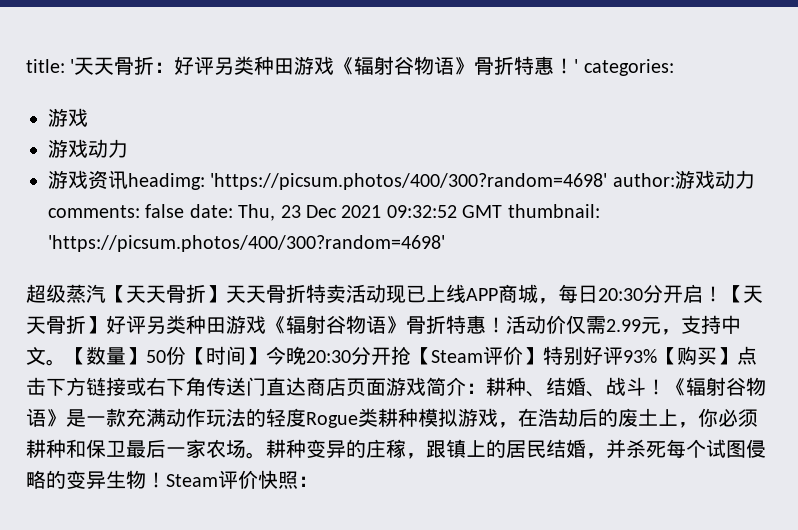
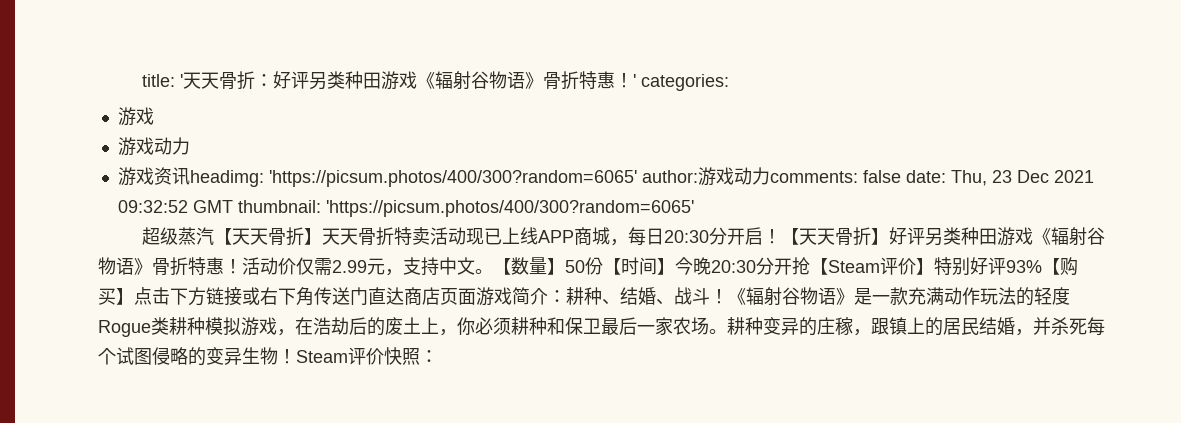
[210,173,608,190] 'https://picsum.photos/400/300?random=4698' -> [268,170,637,187] 'https://picsum.photos/400/300?random=6065'
[48,235,445,252] 'https://picsum.photos/400/300?random=4698' -> [325,200,694,217] 'https://picsum.photos/400/300?random=6065'

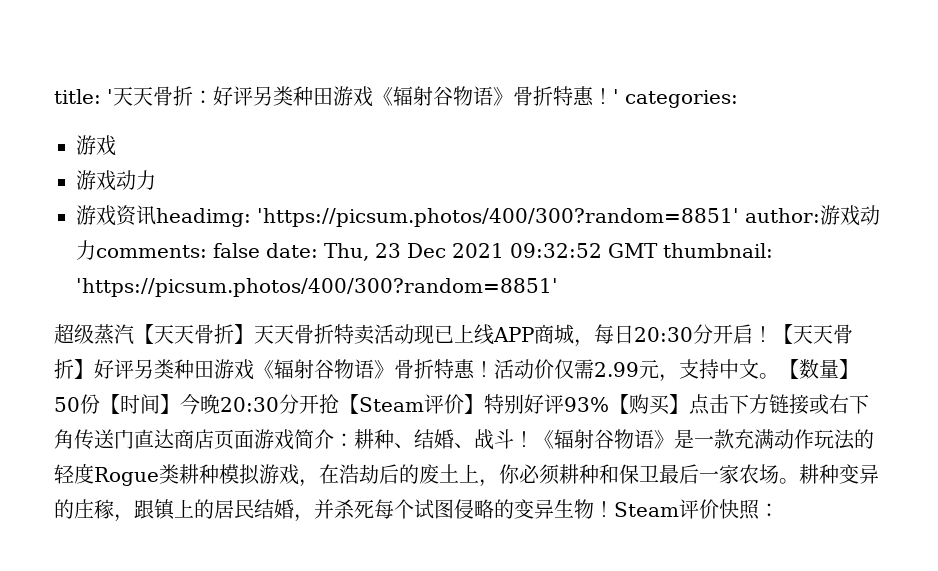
[268,170,637,187] 'https://picsum.photos/400/300?random=6065' -> [257,208,739,227] 'https://picsum.photos/400/300?random=8851'
[325,200,694,217] 'https://picsum.photos/400/300?random=6065' -> [76,278,558,297] 'https://picsum.photos/400/300?random=8851'

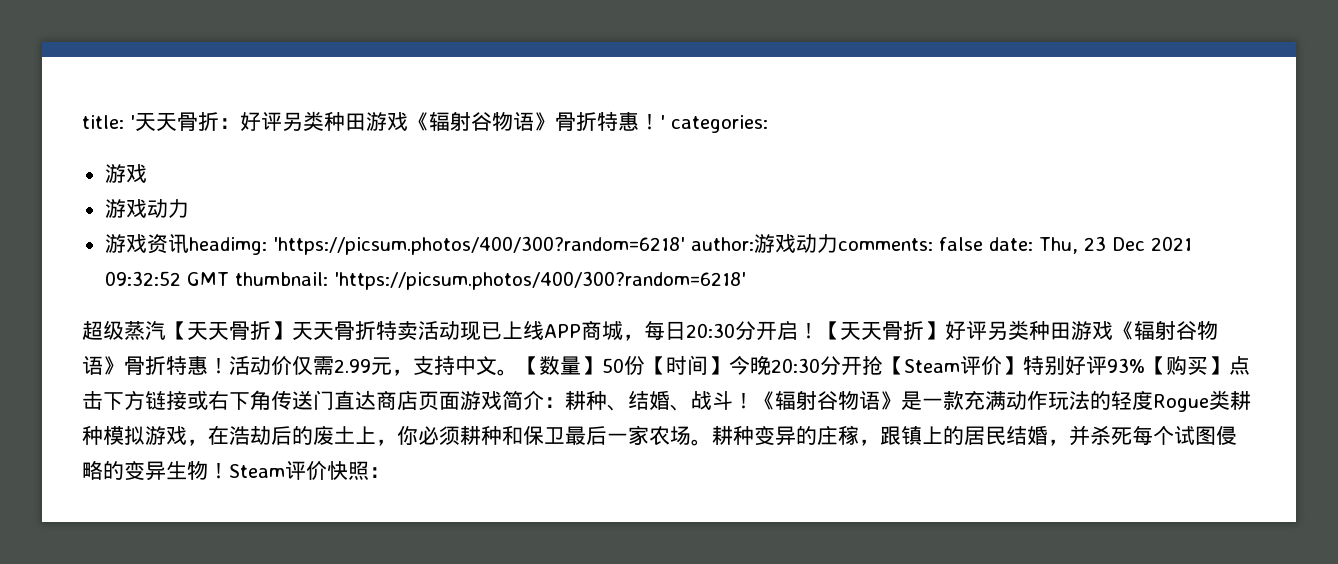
[257,208,739,227] 'https://picsum.photos/400/300?random=8851' -> [272,236,685,255] 'https://picsum.photos/400/300?random=6218'
[76,278,558,297] 'https://picsum.photos/400/300?random=8851' -> [333,271,746,290] 'https://picsum.photos/400/300?random=6218'

